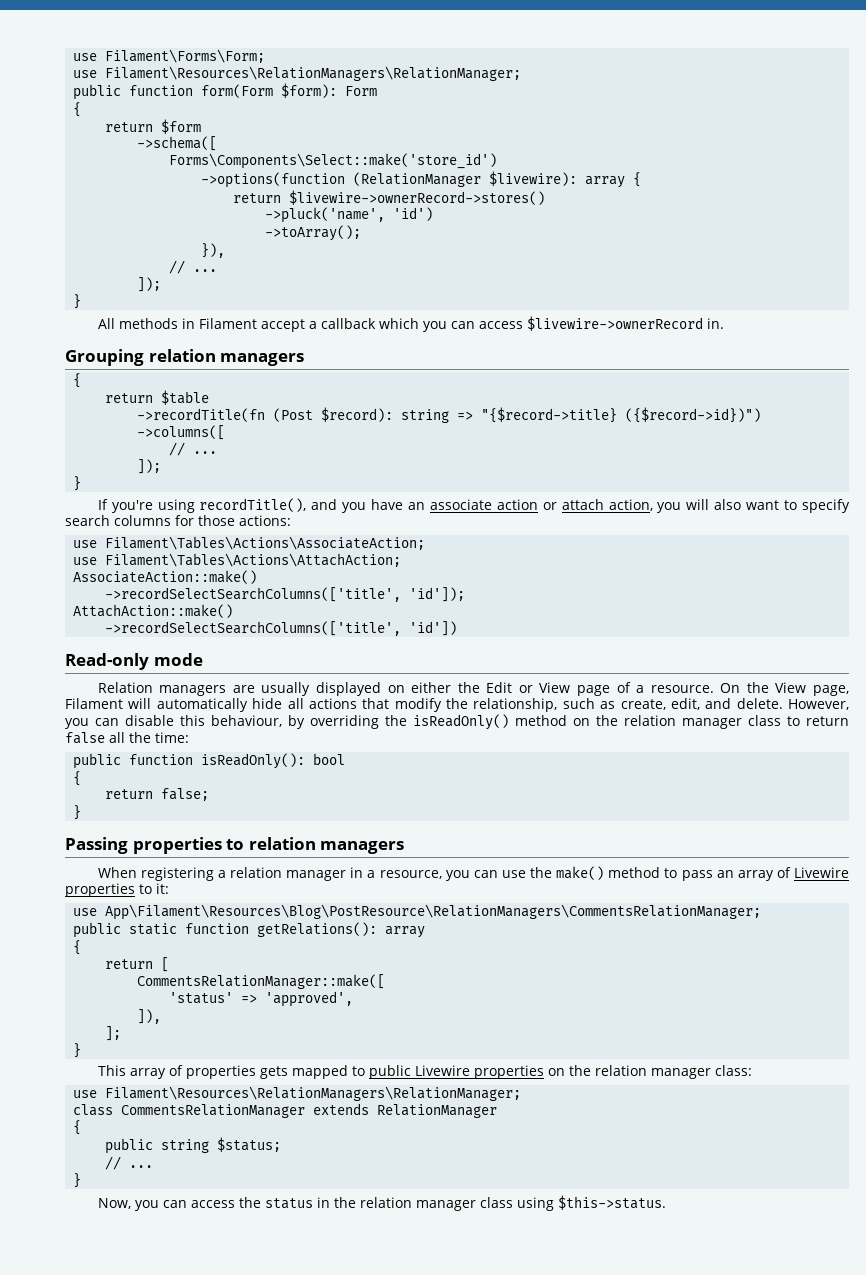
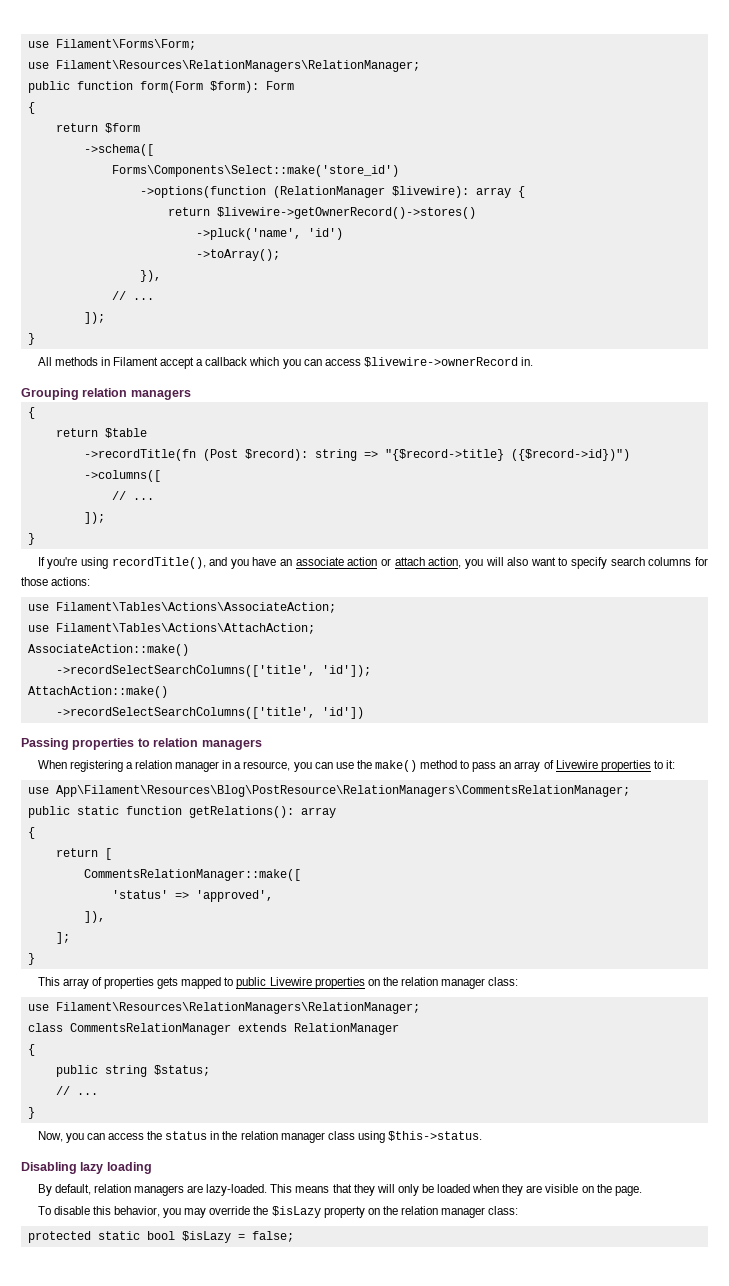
[289,190,546,205] $livewire->ownerRecord->stores() -> [216,207,476,219] $livewire->getOwnerRecord()->stores()
[65,653,203,670] [97,682,850,696] [65,698,849,712] [65,714,849,730] [65,732,189,744] [73,753,346,769] [73,771,82,786] [105,788,210,801] [73,805,82,820] // Read-only mode // Relation managers are usually displayed on either the Edit or View page of a resource. On the View page, Filament will automatically hide all actions that modify the relationship, such as create, edit, and delete. However, you can disable this behaviour, by overriding the isReadOnly() method on the relation manager class to return false all the time: // public function isReadOnly(): bool // { // return false; // } -> (364, 713) none
(666, 1202) none -> [21,1162,152,1174] [37,1184,642,1196] [37,1206,519,1218] [27,1231,294,1243] // Disabling lazy loading // By default, relation managers are lazy-loaded. This means that they will only be loaded when they are visible on the page. // To disable this behavior, you may override the $isLazy property on the relation manager class: // protected static bool $isLazy = false;

